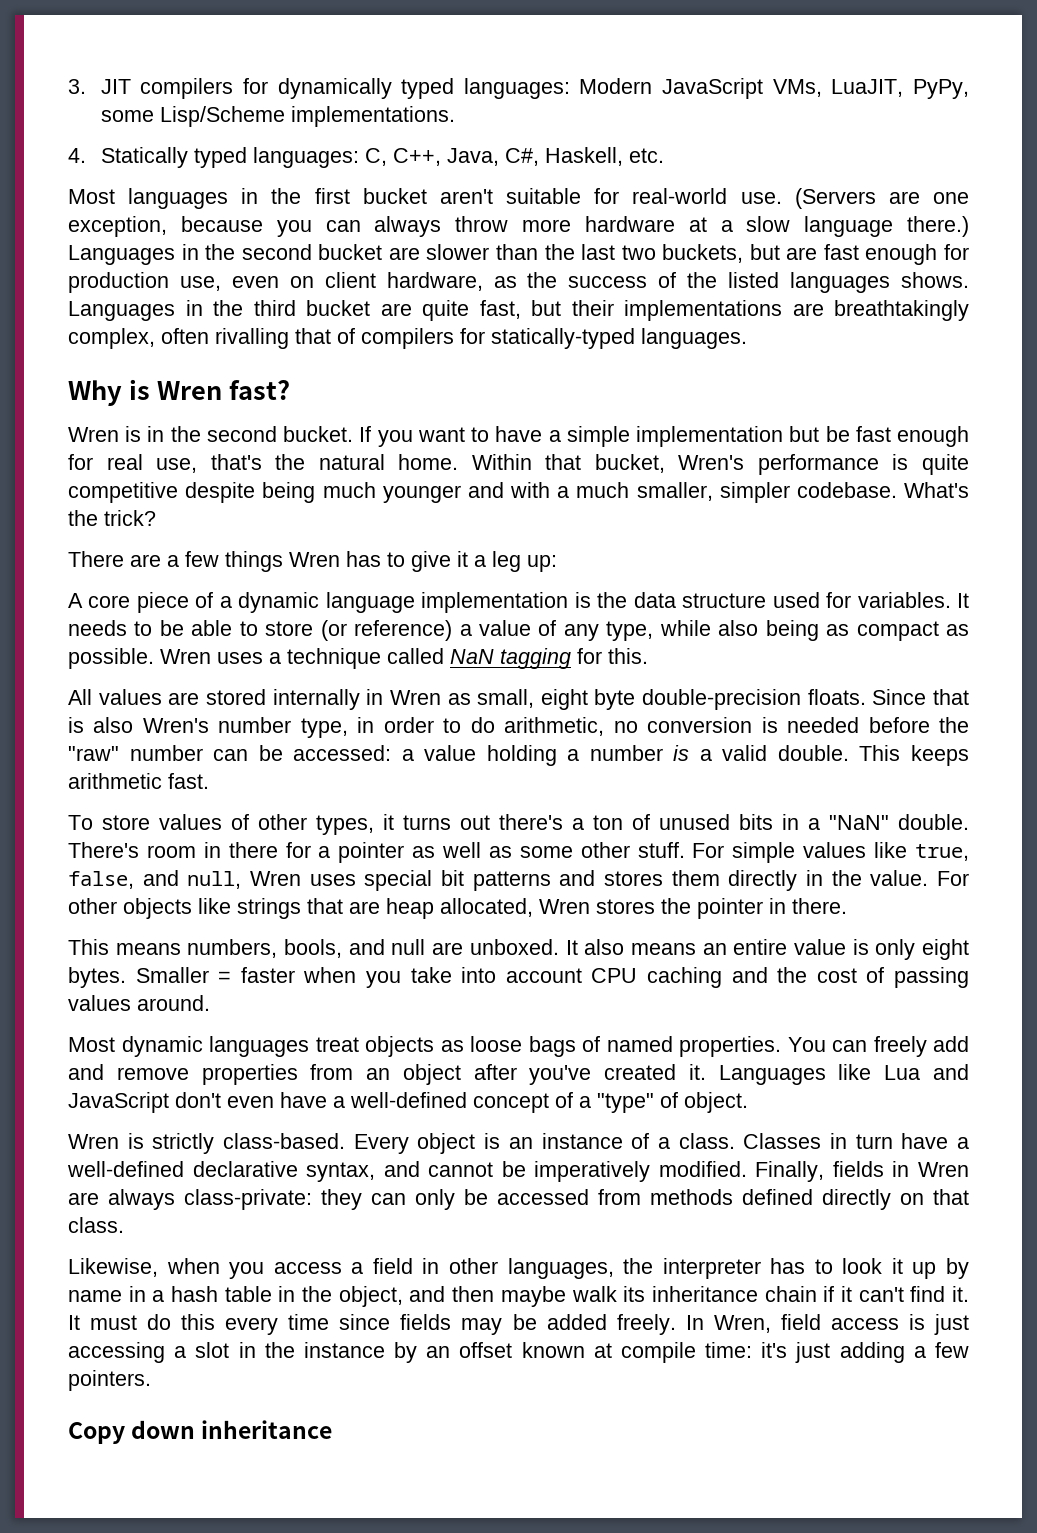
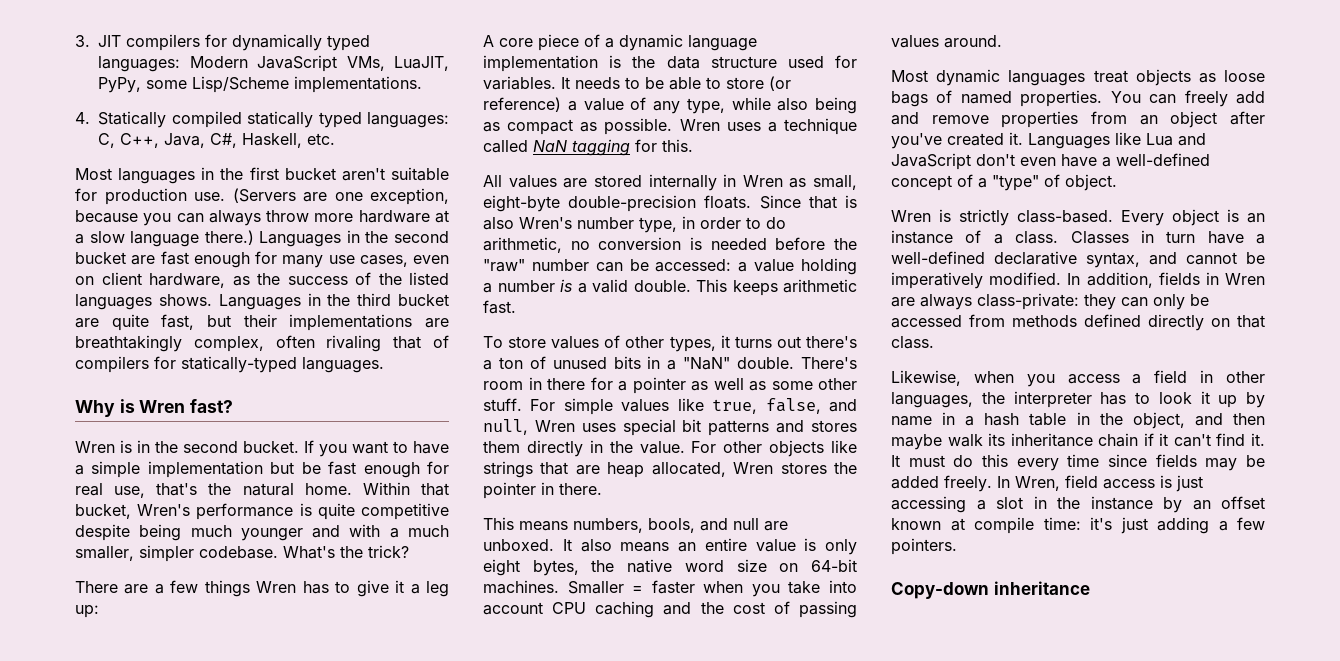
(188, 157) none -> [171,111,313,128] compiled statically
[632,188,728,204] real-world -> [104,188,187,205] production
[426,244,969,265] [68,272,221,293] slower than the last two buckets, but are fast enough for production use, -> [160,251,408,268] fast enough for many use cases,
[215,328,289,349] rivalling -> [326,335,382,352] rivaling
[540,689,636,710] eight byte -> [483,195,560,212] eight-byte
[68,967,126,988] bytes. -> [532,559,857,576] [483,580,559,594] bytes, the native word size on 64-bit machines.
[755,1161,825,1182] Finally, -> [1067,272,1153,288] In addition,
[68,1420,196,1444] Copy down -> [891,582,989,599] Copy-down

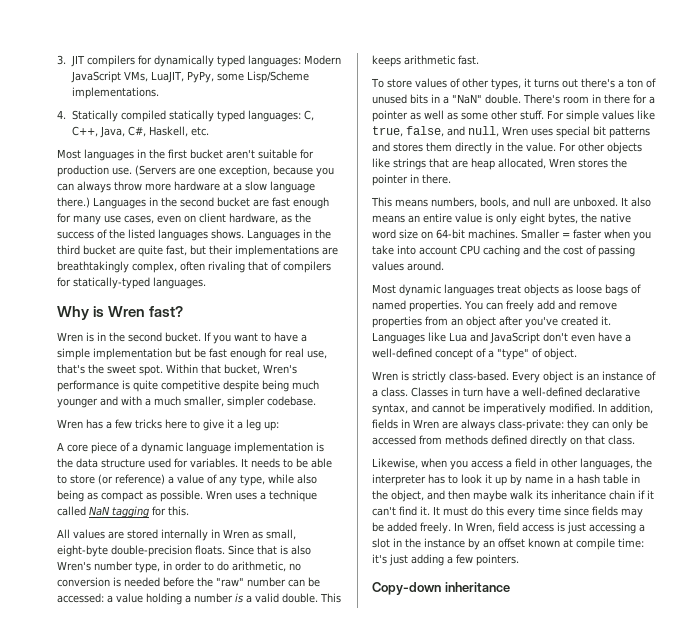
[242,483,352,496] natural home. -> [107,365,163,376] sweet spot.
[283,545,409,559] [75,580,329,597] What's the trick? // There are a few things Wren has -> [57,419,187,429] // Wren has a few tricks here

